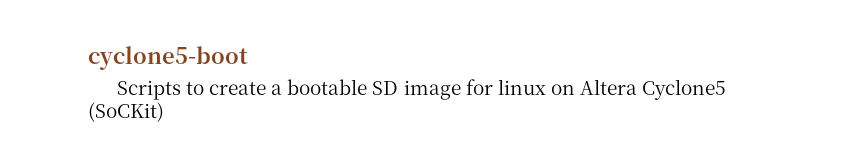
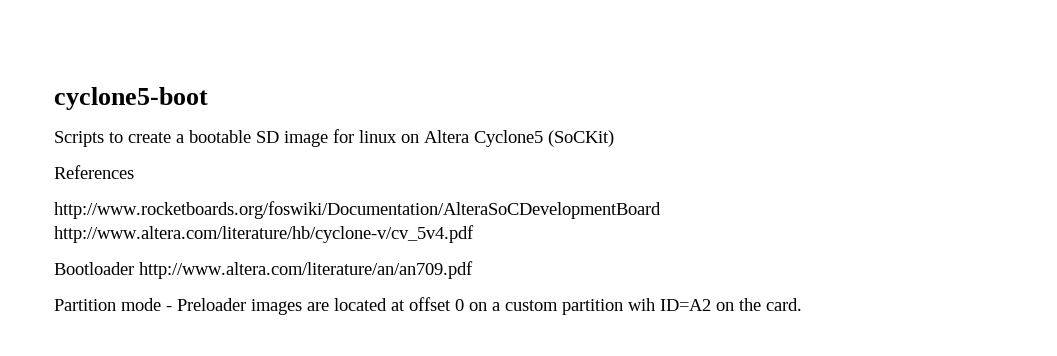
(164, 112) none -> [54,165,134,179] [54,201,661,219] [54,225,474,243] [54,261,473,279] [54,297,802,315] // References // http://www.rocketboards.org/foswiki/Documentation/AlteraSoCDevelopmentBoard http://www.altera.com/literature/hb/cyclone-v/cv_5v4.pdf // Bootloader http://www.altera.com/literature/an/an709.pdf // Partition mode - Preloader images are located at offset 0 on a custom partition wih ID=A2 on the card.

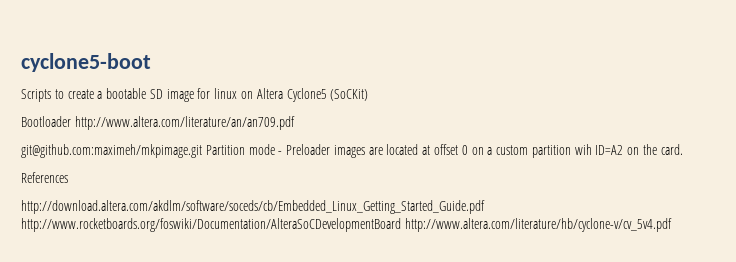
[54,165,134,179] [54,201,661,219] [54,225,474,243] // References // http://www.rocketboards.org/foswiki/Documentation/AlteraSoCDevelopmentBoard http://www.altera.com/literature/hb/cyclone-v/cv_5v4.pdf -> (369, 95) none
(473, 270) none -> [21,144,202,158] git@github.com:maximeh/mkpimage.git
(802, 304) none -> [21,172,68,183] [21,200,485,214] [21,218,672,232] // References // http://download.altera.com/akdlm/software/soceds/cb/Embedded_Linux_Getting_Started_Guide.pdf http://www.rocketboards.org/foswiki/Documentation/AlteraSoCDevelopmentBoard http://www.altera.com/literature/hb/cyclone-v/cv_5v4.pdf

